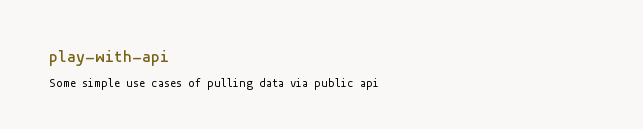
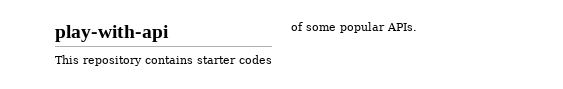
[49,78,379,90] Some simple use cases of pulling data via public api -> [55,55,272,66] [291,22,417,33] This repository contains starter codes of some popular APIs.

